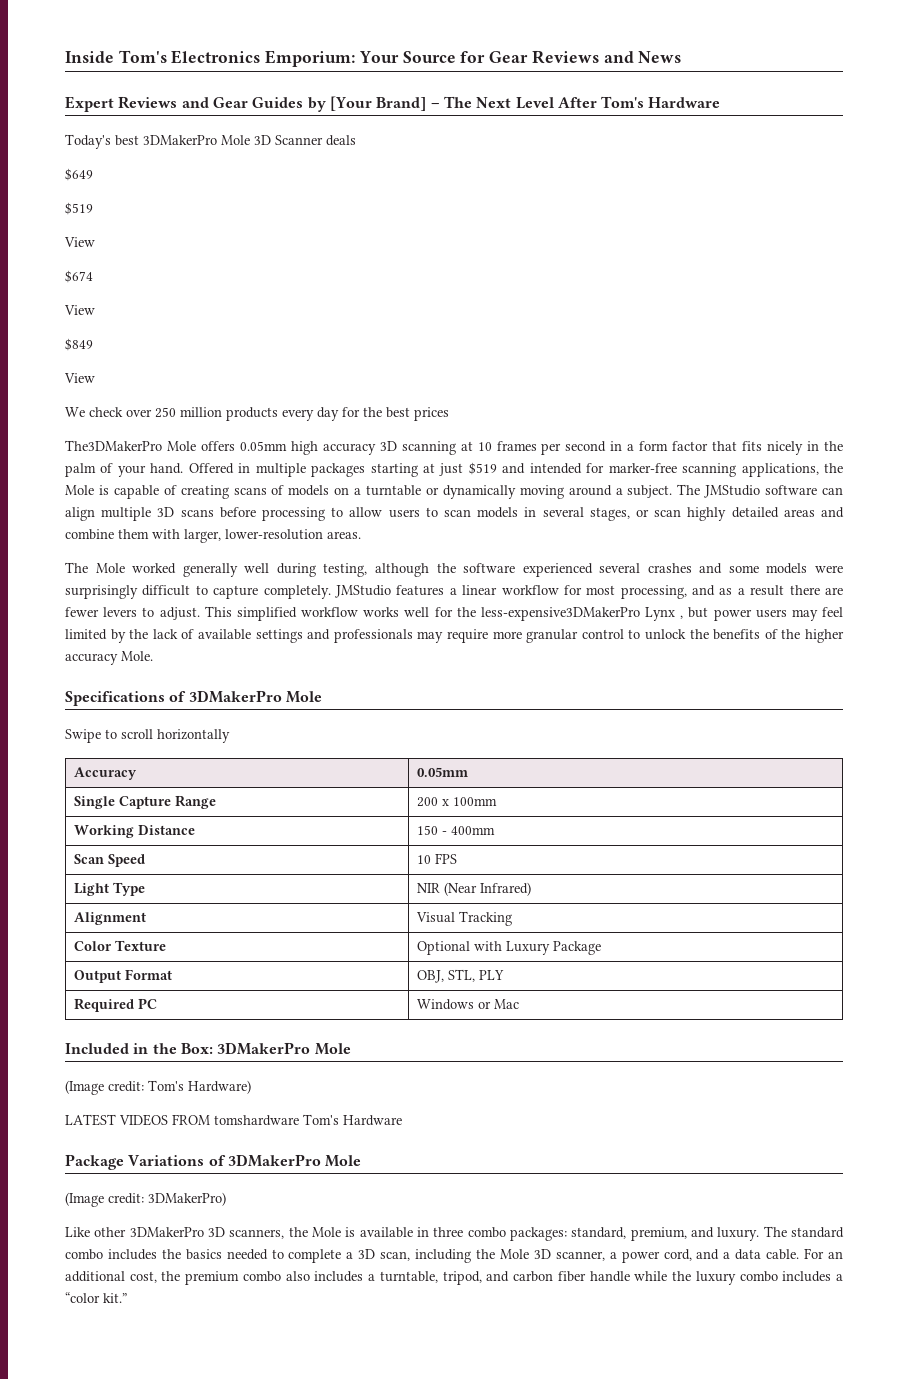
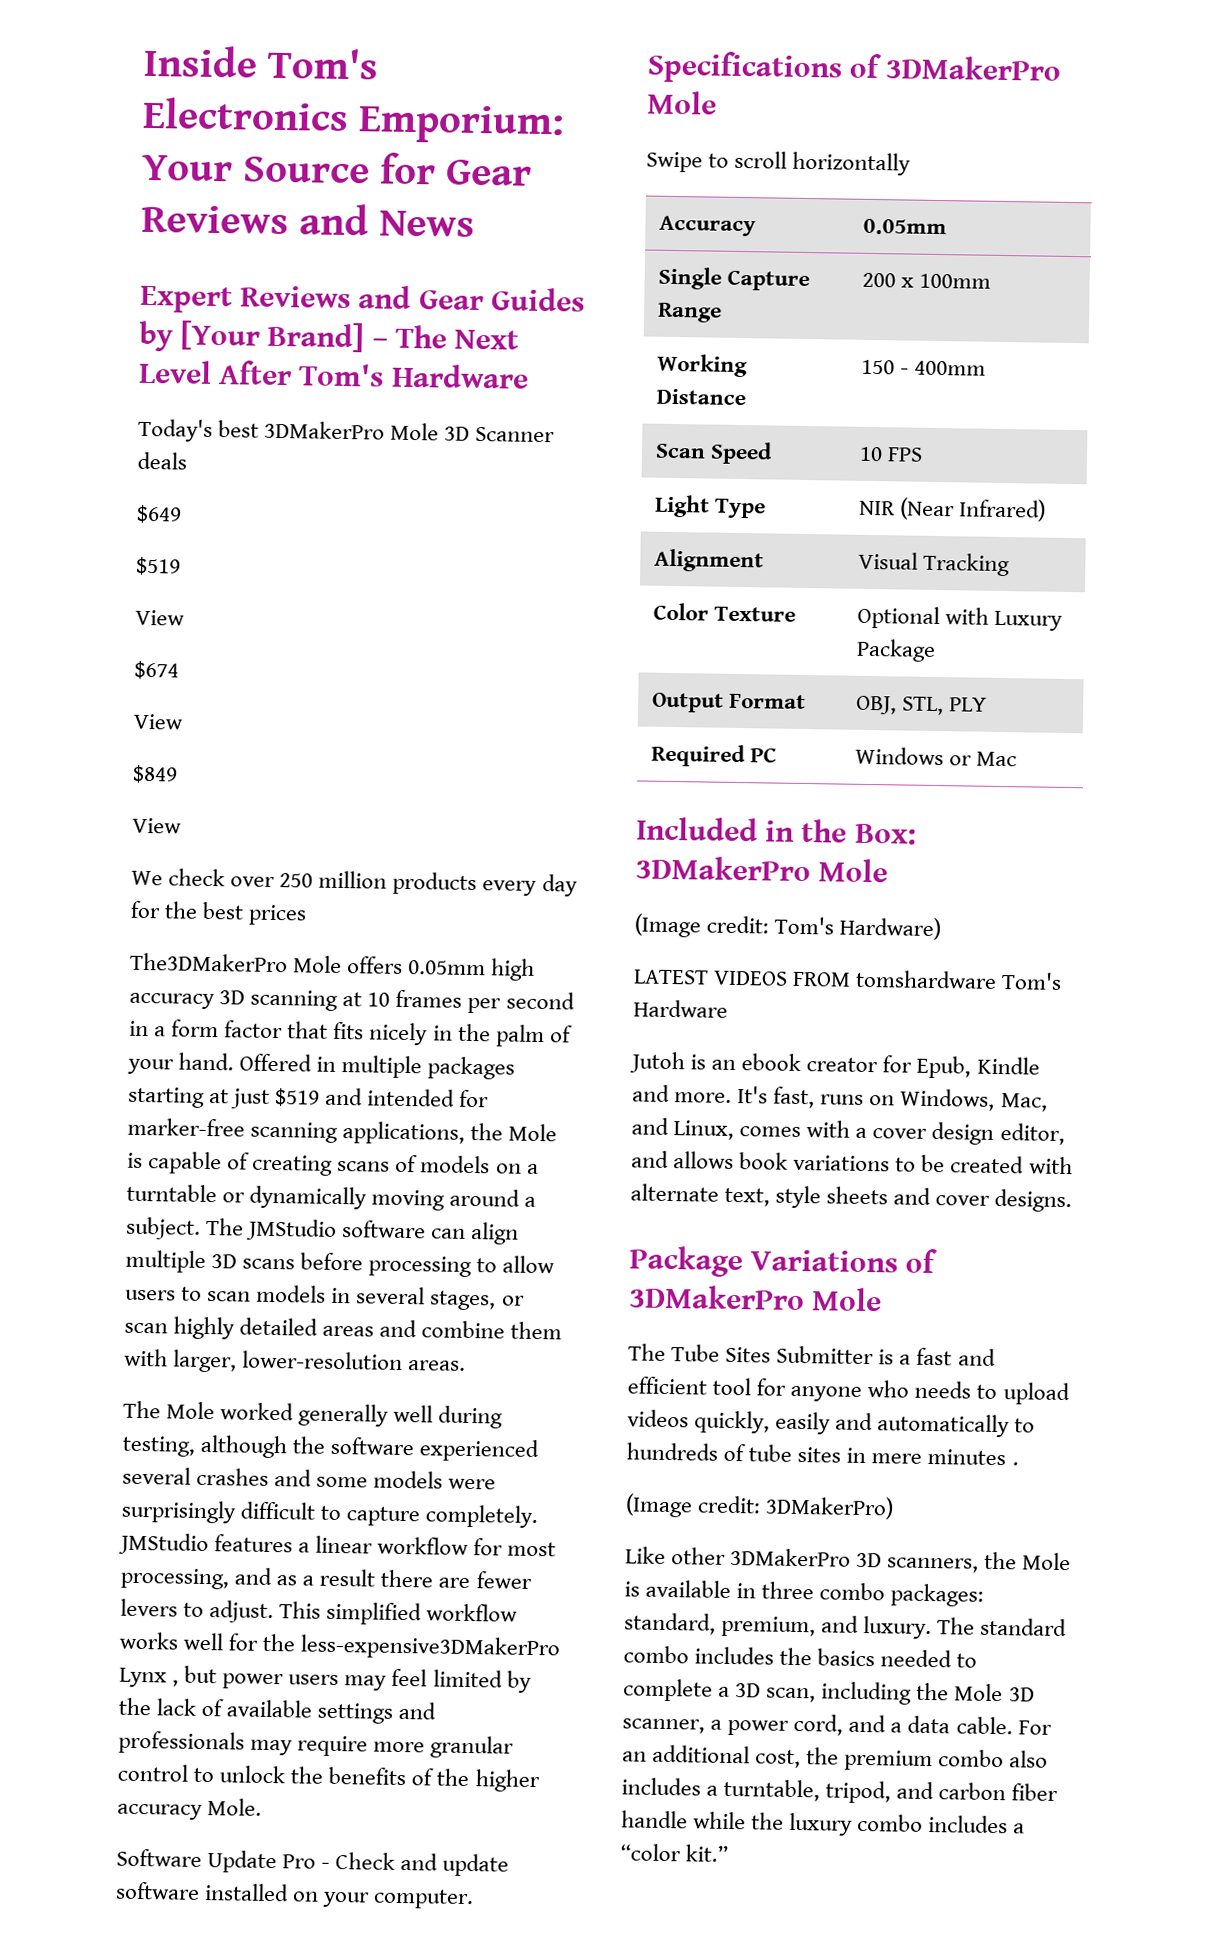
(153, 656) none -> [116,1848,510,1877] [115,1881,475,1910] // Software Update Pro - Check and update software installed on your computer.
(402, 1120) none -> [629,1051,1040,1079] [632,1084,1048,1112] [631,1117,1065,1145] [631,1150,1073,1175] [630,1183,1073,1213] // Jutoh is an ebook creator for Epub, Kindle and more. It's fast, runs on Windows, Mac, and Linux, comes with a cover design editor, and allows book variations to be created with alternate text, style sheets and cover designs.
(362, 1161) none -> [628,1343,996,1366] [627,1376,1070,1406] [627,1409,1036,1438] [626,1442,1019,1466] // The Tube Sites Submitter is a fast and efficient tool for anyone who needs to upload videos quickly, easily and automatically to hundreds of tube sites in mere minutes .

